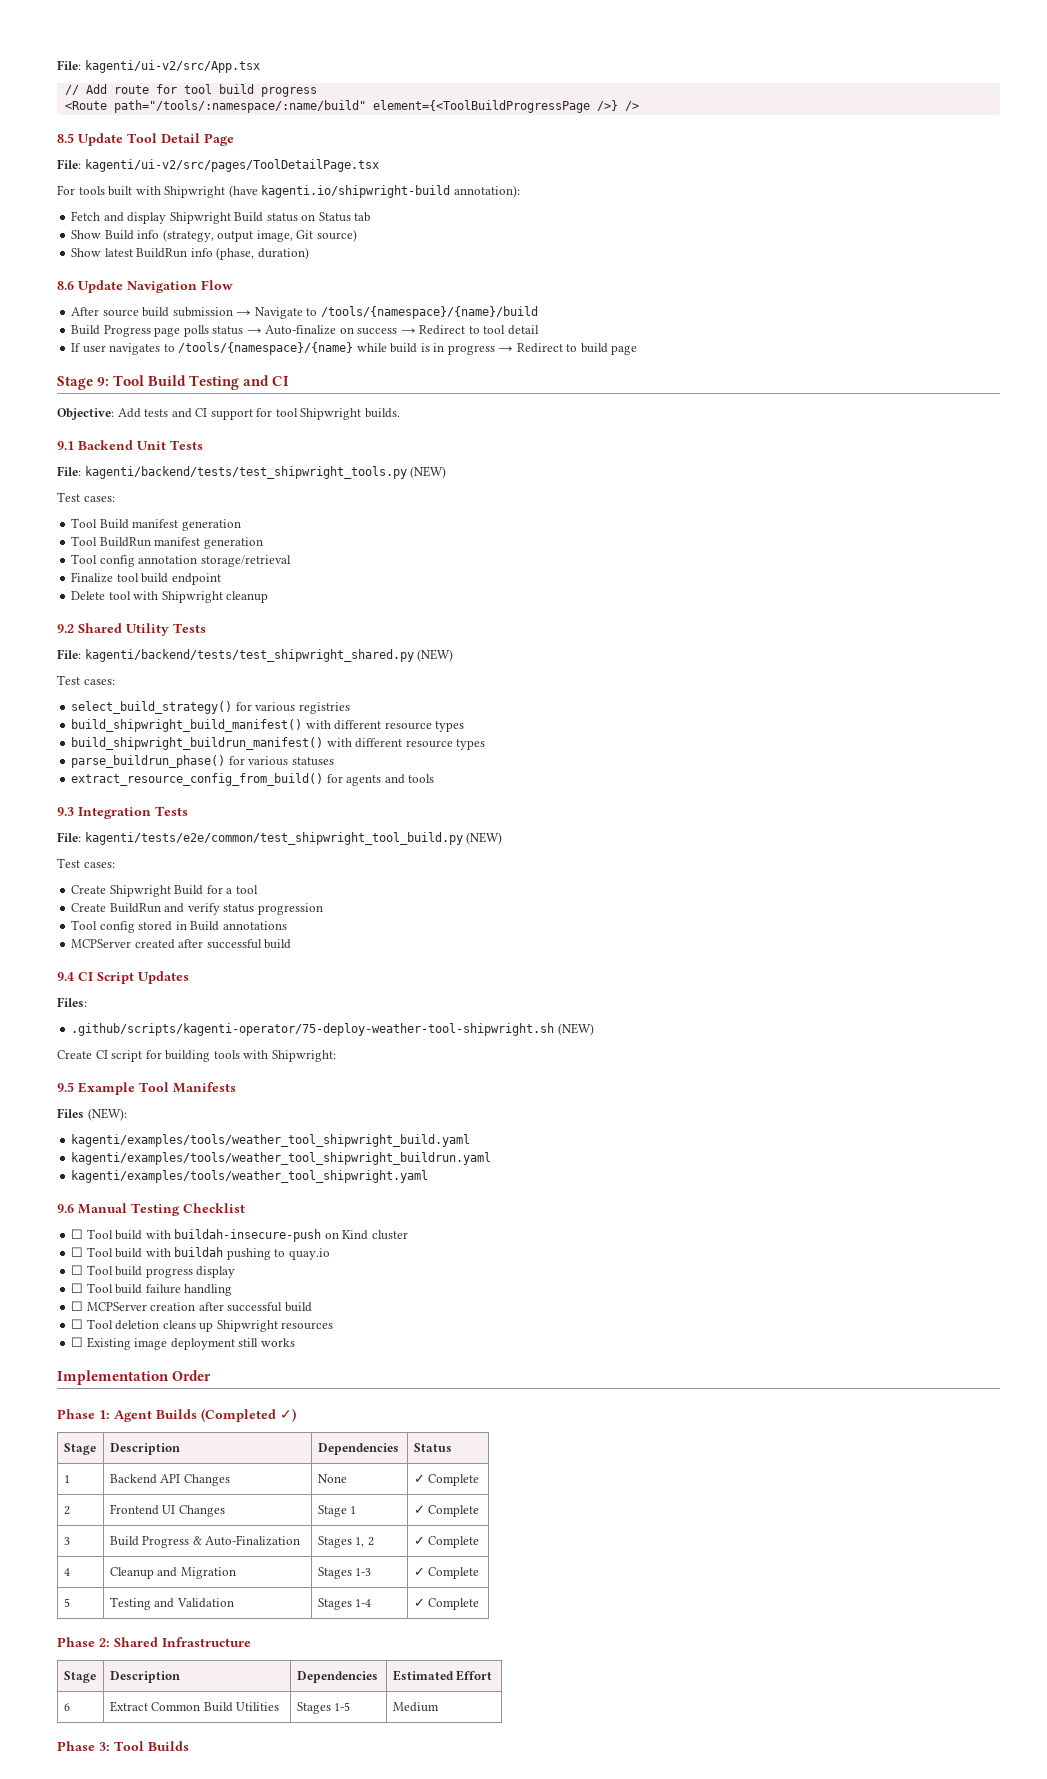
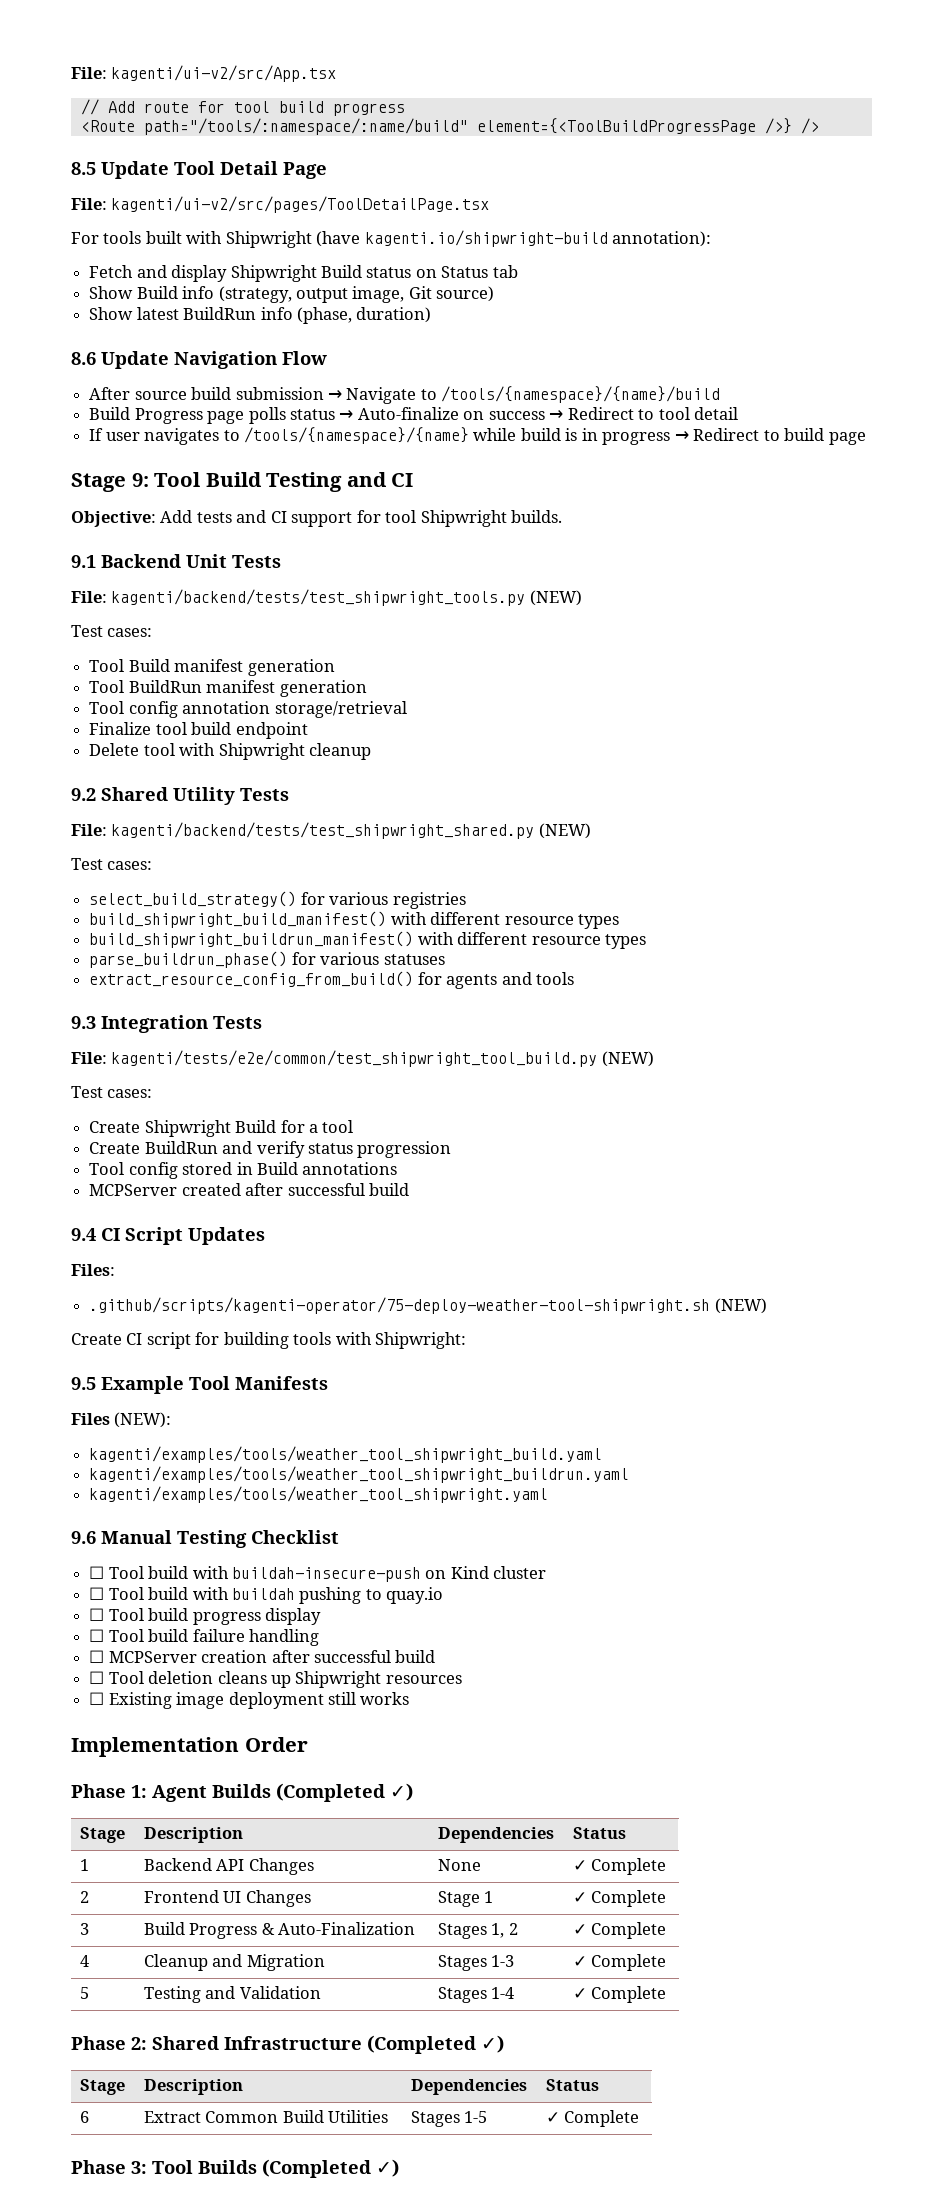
[63,1671,96,1683] [109,1671,180,1683] [296,1671,378,1683] [392,1670,493,1681] // Stage | Description | Dependencies | Estimated Effort -> [367,2035,504,2054] [80,2079,126,2095] [144,2079,244,2095] [411,2079,528,2095] [546,2079,600,2091] (Completed ✓) // Stage | Description | Dependencies | Status
[392,1702,439,1712] Medium -> [546,2110,640,2127] ✓ Complete
(189, 1746) none -> [262,2159,399,2178] (Completed ✓)

